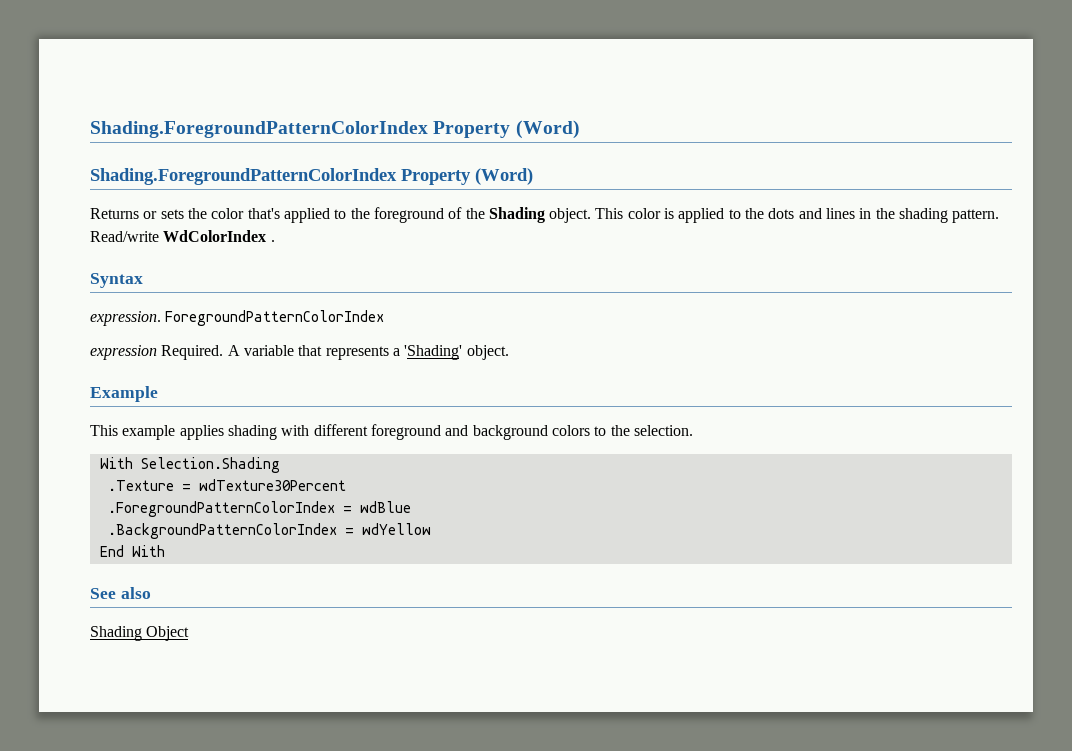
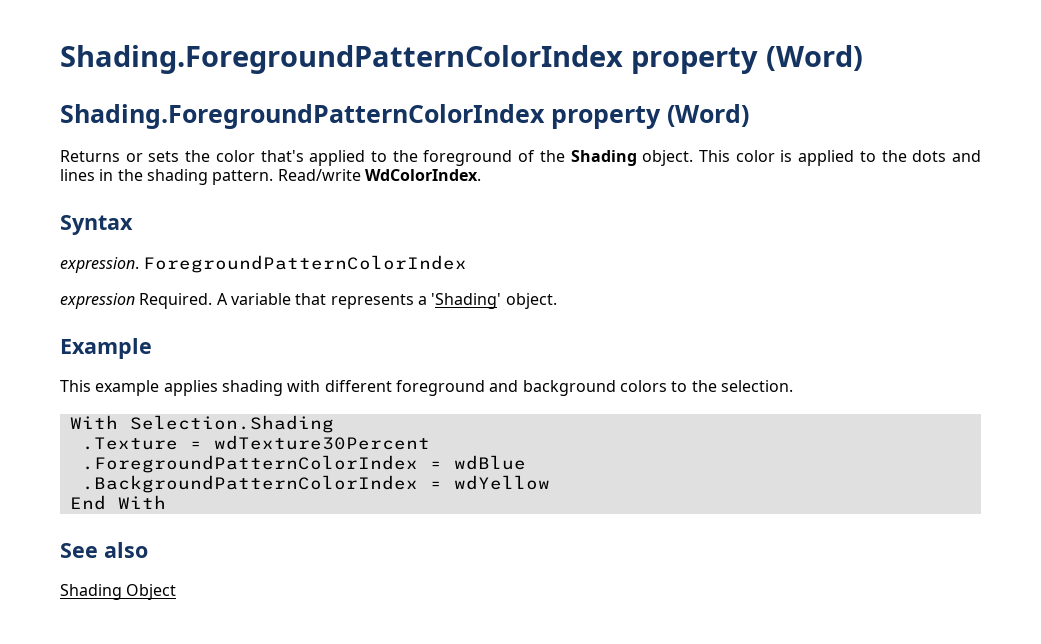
[90,121,511,138] Shading.ForegroundPatternColorIndex Property -> [60,45,758,74] Shading.ForegroundPatternColorIndex property
[401,169,471,185] Property -> [551,106,661,129] property
[163,230,275,242] WdColorIndex . -> [364,169,481,181] WdColorIndex.

